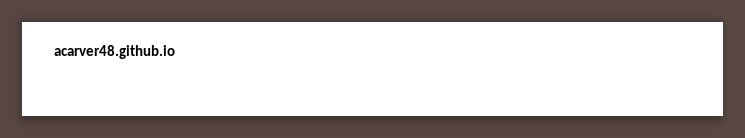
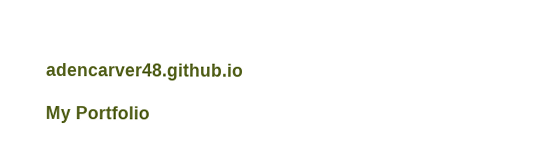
[54,45,175,59] acarver48.github.io -> [45,62,244,81] [45,105,150,124] adencarver48.github.io // My Portfolio

